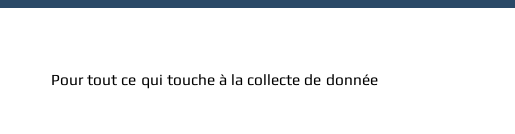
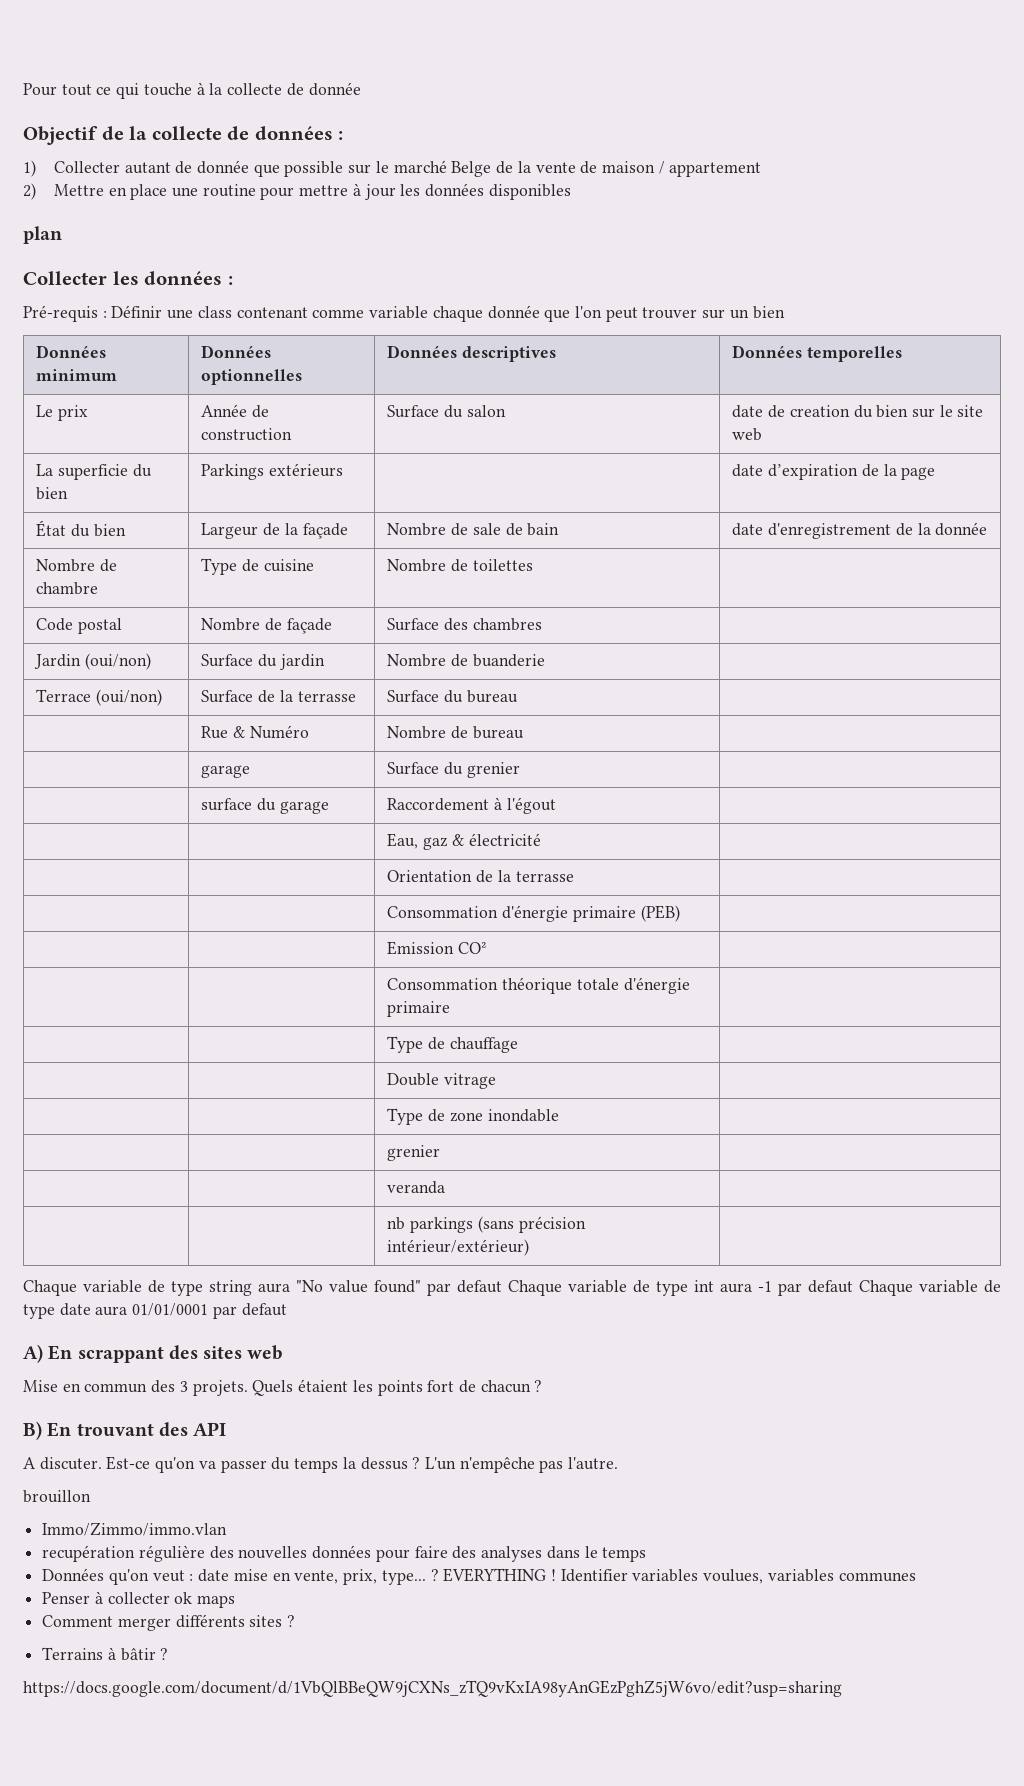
(378, 80) none -> [23,126,344,145] [23,160,762,177] [23,183,571,200] [23,226,62,244] [23,271,233,285] [23,305,785,322] [36,345,107,358] [36,369,118,381] [201,345,272,358] [201,369,303,385] [387,345,557,362] [732,345,903,362] [36,405,89,421] [201,404,270,418] [201,428,293,441] [387,405,506,418] [732,405,984,418] [732,428,763,441] [36,464,152,480] [36,487,69,500] [201,463,344,480] [732,464,936,480] [36,520,126,537] [201,523,348,539] [387,523,560,536] [732,522,988,539] [36,559,118,572] [36,582,99,595] [201,558,314,575] [387,559,533,572] [36,618,123,634] [201,618,332,634] [387,618,542,631] [34,653,152,670] [201,654,325,670] [387,654,545,667] [36,689,163,706] [201,690,356,703] [387,690,518,703] [201,725,309,739] [387,726,524,739] [201,765,251,778] [387,762,520,778] [201,798,329,814] [387,797,556,814] [387,833,541,850] [387,870,574,883] [387,905,680,922] [387,941,487,955] [387,977,690,994] [387,1001,451,1017] [387,1036,518,1053] [387,1073,497,1089] [387,1108,559,1125] [387,1145,441,1161] [387,1181,446,1194] [387,1216,586,1233] [387,1239,530,1256] [23,1280,1001,1296] [23,1303,287,1319] [23,1344,284,1363] [23,1379,543,1396] [23,1421,227,1440] [23,1456,619,1473] [23,1490,91,1503] [42,1522,228,1536] [42,1545,647,1562] [42,1568,916,1585] [42,1591,236,1608] [42,1614,296,1631] [42,1647,169,1661] [23,1680,842,1697] // Objectif de la collecte de données : // 1) Collecter autant de donnée que possible sur le marché Belge de la vente de maison / appartement // 2) Mettre en place une routine pour mettre à jour les données disponibles // plan // Collecter les données : // Pré-requis : Définir une class contenant comme variable chaque donnée que l'on peut trouver sur un bien // Données minimum | Données optionnelles | Données descriptives | Données temporelles // Le prix | Année de construction | Surface du salon | date de creation du bien sur le site web // La superficie du bien | Parkings extérieurs | | date d’expiration de la page // État du bien | Largeur de la façade | Nombre de sale de bain | date d'enregistrement de la donnée // Nombre de chambre | Type de cuisine | Nombre de toilettes | // Code postal | Nombre de façade | Surface des chambres | // Jardin (oui/non) | Surface du jardin | Nombre de buanderie | // Terrace (oui/non) | Surface de la terrasse | Surface du bureau | // | Rue & Numéro | Nombre de bureau | // | garage | Surface du grenier | // | surface du garage | Raccordement à l'égout | // | | Eau, gaz & électricité | // | | Orientation de la terrasse | // | | Consommation d'énergie primaire (PEB) | // | | Emission CO² | // | | Consommation théorique totale d'énergie primaire | // | | Type de chauffage | // | | Double vitrage | // | | Type de zone inondable | // | | grenier | // | | veranda | // | | nb parkings (sans précision intérieur/extérieur) | // Chaque variable de type string aura "No value found" par defaut Chaque variable de type int aura -1 par defaut Chaque variable de type date aura 01/01/0001 par defaut // A) En scrappant des sites web // Mise en commun des 3 projets. Quels étaient les points fort de chacun ? // B) En trouvant des API // A discuter. Est-ce qu'on va passer du temps la dessus ? L'un n'empêche pas l'autre. // brouillon // Immo/Zimmo/immo.vlan // recupération régulière des nouvelles données pour faire des analyses dans le temps // Données qu'on veut : date mise en vente, prix, type... ? EVERYTHING ! Identifier variables voulues, variables communes // Penser à collecter ok maps // Comment merger différents sites ? // Terrains à bâtir ? // https://docs.google.com/document/d/1VbQlBBeQW9jCXNs_zTQ9vKxIA98yAnGEzPghZ5jW6vo/edit?usp=sharing

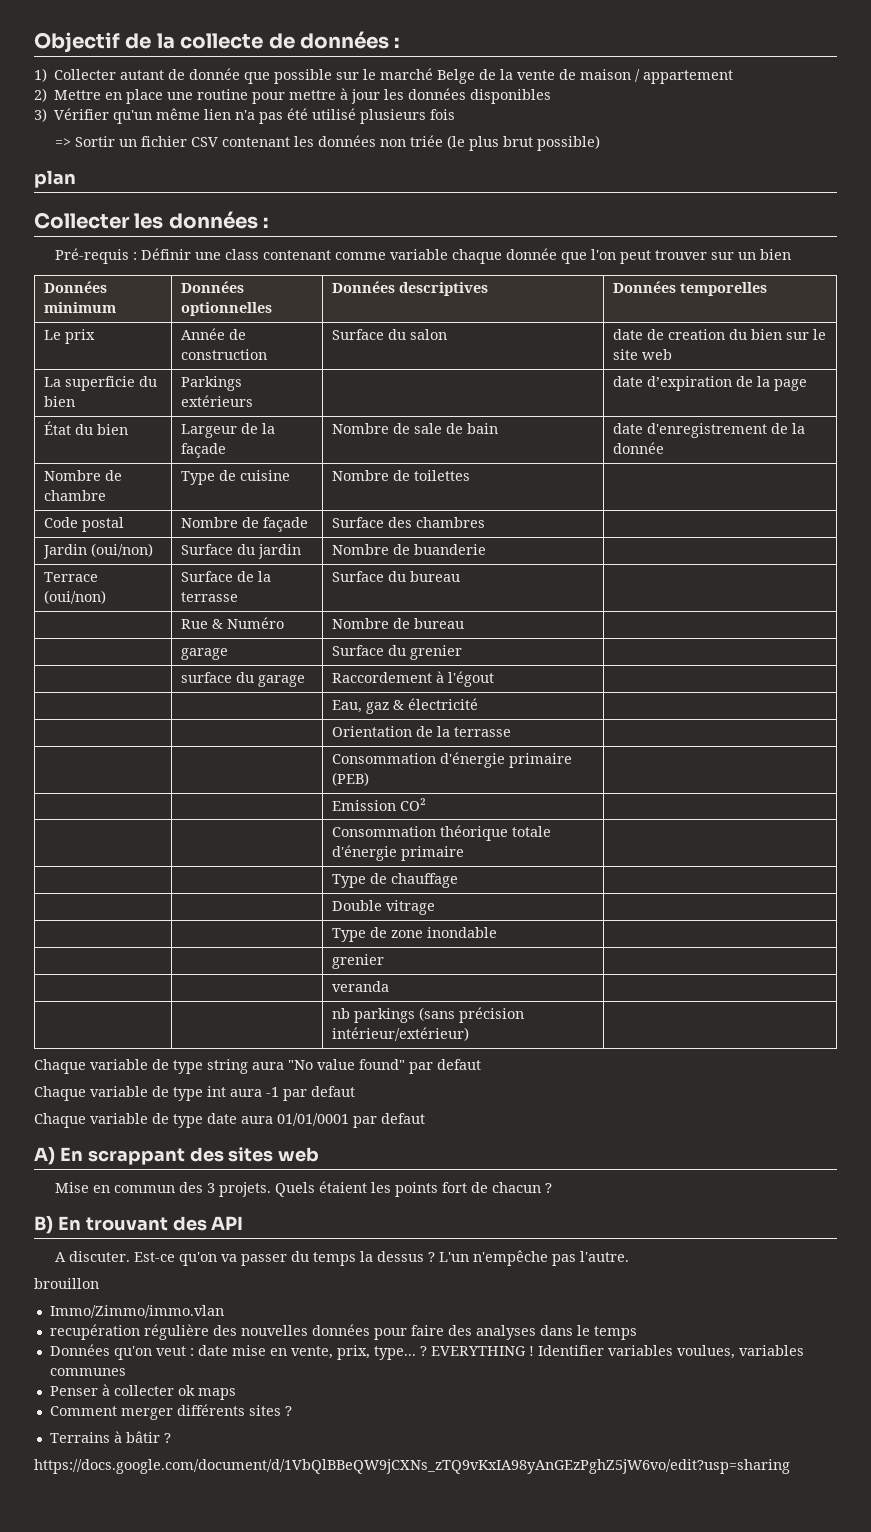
[23,82,361,99] Pour tout ce qui touche à la collecte de donnée // -> (34, 42) none
(571, 192) none -> [34,108,456,124] [54,135,600,151] // 3) Vérifier qu'un même lien n'a pas été utilisé plusieurs fois // => Sortir un fichier CSV contenant les données non triée (le plus brut possible)
(502, 1286) none -> (481, 1064) //
(853, 1286) none -> (355, 1091) //

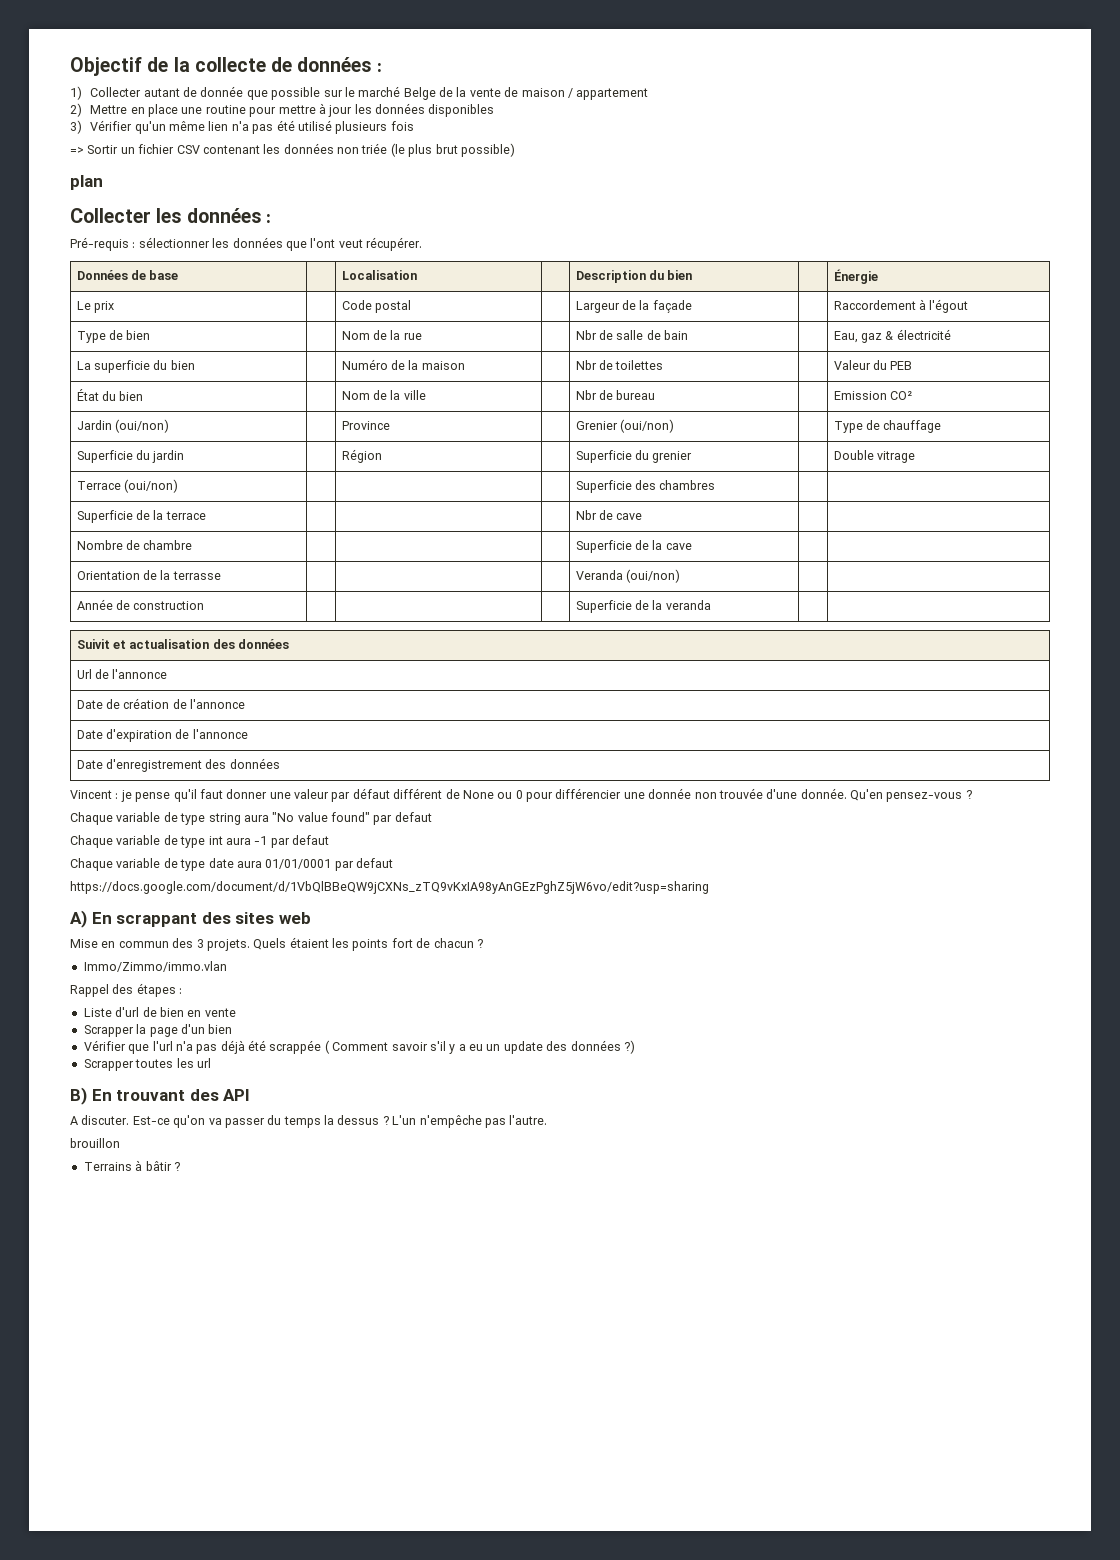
[140,248,791,264] [44,281,108,293] [44,302,117,313] [181,281,245,293] [181,302,273,316] [332,281,489,296] [613,281,768,296] [44,329,96,344] [181,328,247,340] [181,349,268,360] [332,329,448,340] [613,329,827,340] [613,349,673,360] [44,376,158,391] [44,396,76,407] [181,376,243,391] [181,395,254,407] [613,376,808,391] Définir une class contenant comme variable chaque donnée que l'on peut trouver sur un bien // Données minimum | Données optionnelles | Données descriptives | Données temporelles // Le prix | Année de construction | Surface du salon | date de creation du bien sur le site web // La superficie du bien | Parkings extérieurs | | date d’expiration de la page -> [138,237,422,251] [76,270,179,280] [341,270,417,280] [575,270,693,283] [833,269,878,284] [76,301,114,313] [341,300,411,313] [575,300,692,313] [833,299,969,313] [76,330,151,343] [341,330,422,340] [575,330,689,340] [833,329,951,343] [76,360,195,373] [341,359,465,370] [575,360,664,370] [833,360,913,370] sélectionner les données que l'ont veut récupérer. // Données de base | | Localisation | | Description du bien | | Énergie // Le prix | | Code postal | | Largeur de la façade | | Raccordement à l'égout // Type de bien | | Nom de la rue | | Nbr de salle de bain | | Eau, gaz & électricité // La superficie du bien | | Numéro de la maison | | Nbr de toilettes | | Valeur du PEB
[181,423,276,438] [181,443,227,458] [332,423,499,434] [613,423,806,438] [613,442,665,454] [44,470,123,481] [44,490,107,501] [181,470,291,485] [332,470,471,481] [44,517,125,532] [181,517,309,532] [332,517,486,528] [43,543,154,559] [181,544,302,559] [332,544,487,555] [44,572,99,582] [44,590,107,604] [181,571,272,582] [181,592,239,602] [332,571,461,582] [181,617,285,629] [332,618,465,629] [181,648,229,660] [332,645,463,660] [181,672,306,687] [332,671,495,687] [332,698,479,714] [332,726,512,737] [332,752,573,768] [332,772,370,786] [332,798,427,811] [332,825,552,841] [332,845,465,861] [332,873,459,888] [332,900,436,915] [332,927,498,942] [332,954,385,969] [332,981,390,992] [332,1007,525,1023] [332,1027,470,1041] Largeur de la façade | Nombre de sale de bain | date d'enregistrement de la donnée // Nombre de chambre | Type de cuisine | Nombre de toilettes | // Code postal | Nombre de façade | Surface des chambres | // Jardin (oui/non) | Surface du jardin | Nombre de buanderie | // Terrace (oui/non) | Surface de la terrasse | Surface du bureau | // | Rue & Numéro | Nombre de bureau | // | garage | Surface du grenier | // | surface du garage | Raccordement à l'égout | // | | Eau, gaz & électricité | // | | Orientation de la terrasse | // | | Consommation d'énergie primaire (PEB) | // | | Emission CO² | // | | Consommation théorique totale d'énergie primaire | // | | Type de chauffage | // | | Double vitrage | // | | Type de zone inondable | // | | grenier | // | | veranda | // | | nb parkings (sans précision intérieur/extérieur) | -> [341,390,426,400] [575,390,656,400] [833,391,912,400] [76,419,169,433] [341,421,390,430] [575,419,674,433] [833,420,942,433] [76,450,185,463] [341,449,382,463] [575,450,693,463] [833,450,915,463] [76,479,178,493] [575,480,716,493] [76,510,206,523] [575,510,643,520] [76,540,193,550] [575,540,692,553] [76,570,221,580] [575,569,680,583] [76,599,205,610] [575,600,711,613] [76,639,290,649] [76,669,168,679] [76,698,246,709] [76,729,248,742] [76,758,280,772] [70,788,972,802] | Nom de la ville | | Nbr de bureau | | Emission CO² // Jardin (oui/non) | | Province | | Grenier (oui/non) | | Type de chauffage // Superficie du jardin | | Région | | Superficie du grenier | | Double vitrage // Terrace (oui/non) | | | | Superficie des chambres | | // Superficie de la terrace | | | | Nbr de cave | | // Nombre de chambre | | | | Superficie de la cave | | // Orientation de la terrasse | | | | Veranda (oui/non) | | // Année de construction | | | | Superficie de la veranda | | // Suivit et actualisation des données // Url de l'annonce // Date de création de l'annonce // Date d'expiration de l'annonce // Date d'enregistrement des données // Vincent : je pense qu'il faut donner une valeur par défaut différent de None ou 0 pour différencier une donnée non trouvée d'une donnée. Qu'en pensez-vous ?
(425, 1118) none -> [70,881,709,894] // https://docs.google.com/document/d/1VbQlBBeQW9jCXNs_zTQ9vKxIA98yAnGEzPghZ5jW6vo/edit?usp=sharing
(552, 1188) none -> [83,961,227,972] [70,983,183,997] [83,1007,236,1017] [83,1024,233,1037] [83,1040,635,1054] [83,1058,211,1071] // Immo/Zimmo/immo.vlan // Rappel des étapes : // Liste d'url de bien en vente // Scrapper la page d'un bien // Vérifier que l'url n'a pas déjà été scrappée ( Comment savoir s'il y a eu un update des données ?) // Scrapper toutes les url
[49,1305,224,1318] [49,1324,637,1340] [49,1344,804,1360] [49,1368,126,1376] [49,1384,236,1400] [49,1404,292,1420] // Immo/Zimmo/immo.vlan // recupération régulière des nouvelles données pour faire des analyses dans le temps // Données qu'on veut : date mise en vente, prix, type... ? EVERYTHING ! Identifier variables voulues, variables communes // Penser à collecter ok maps // Comment merger différents sites ? -> (120, 1143) none
[34,1459,790,1474] // https://docs.google.com/document/d/1VbQlBBeQW9jCXNs_zTQ9vKxIA98yAnGEzPghZ5jW6vo/edit?usp=sharing -> (180, 1166) none

